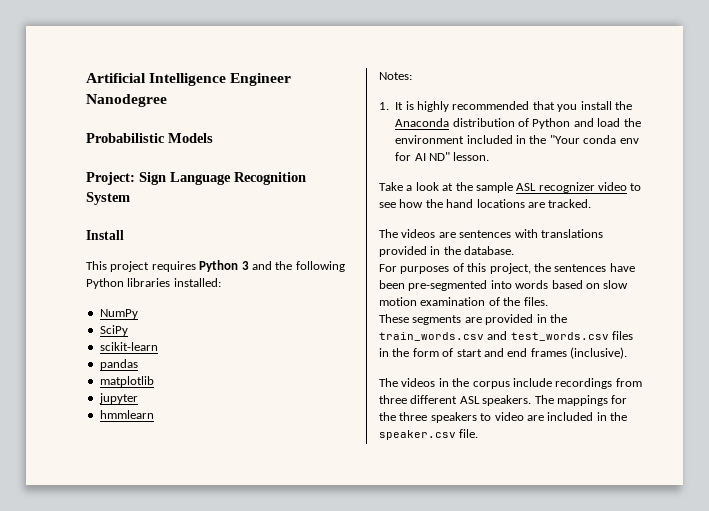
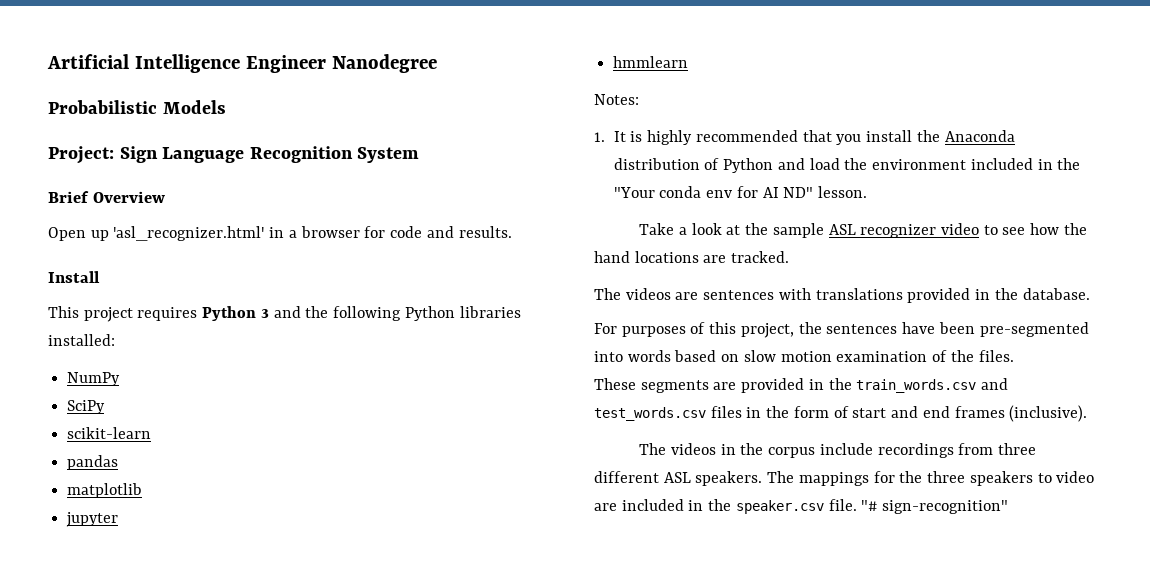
(130, 198) none -> [48,191,166,203] [48,226,512,241] // Brief Overview // Open up 'asl_recognizer.html' in a browser for code and results.
(479, 433) none -> [861,500,1009,514] "# sign-recognition"

